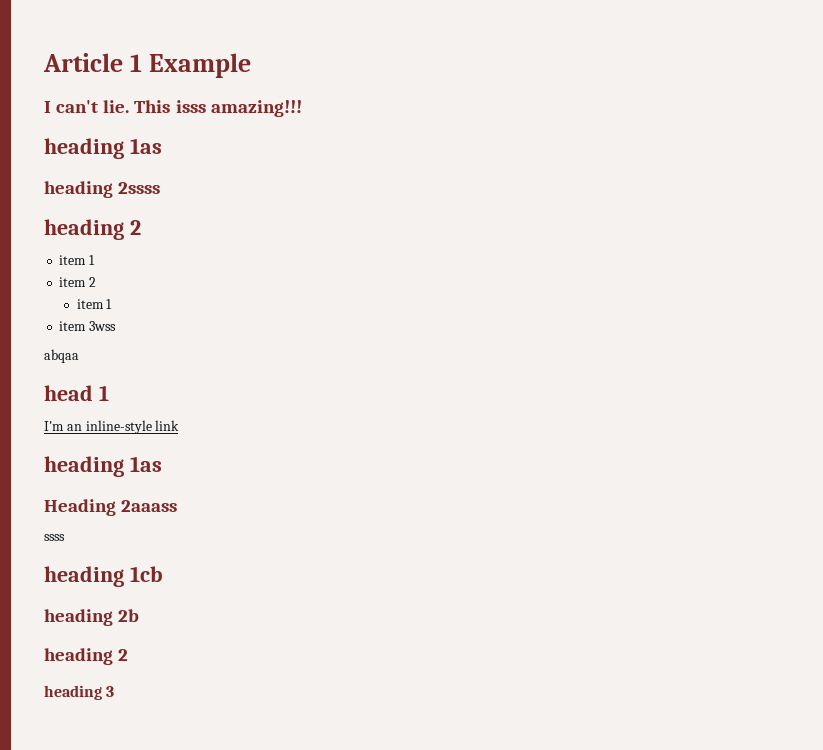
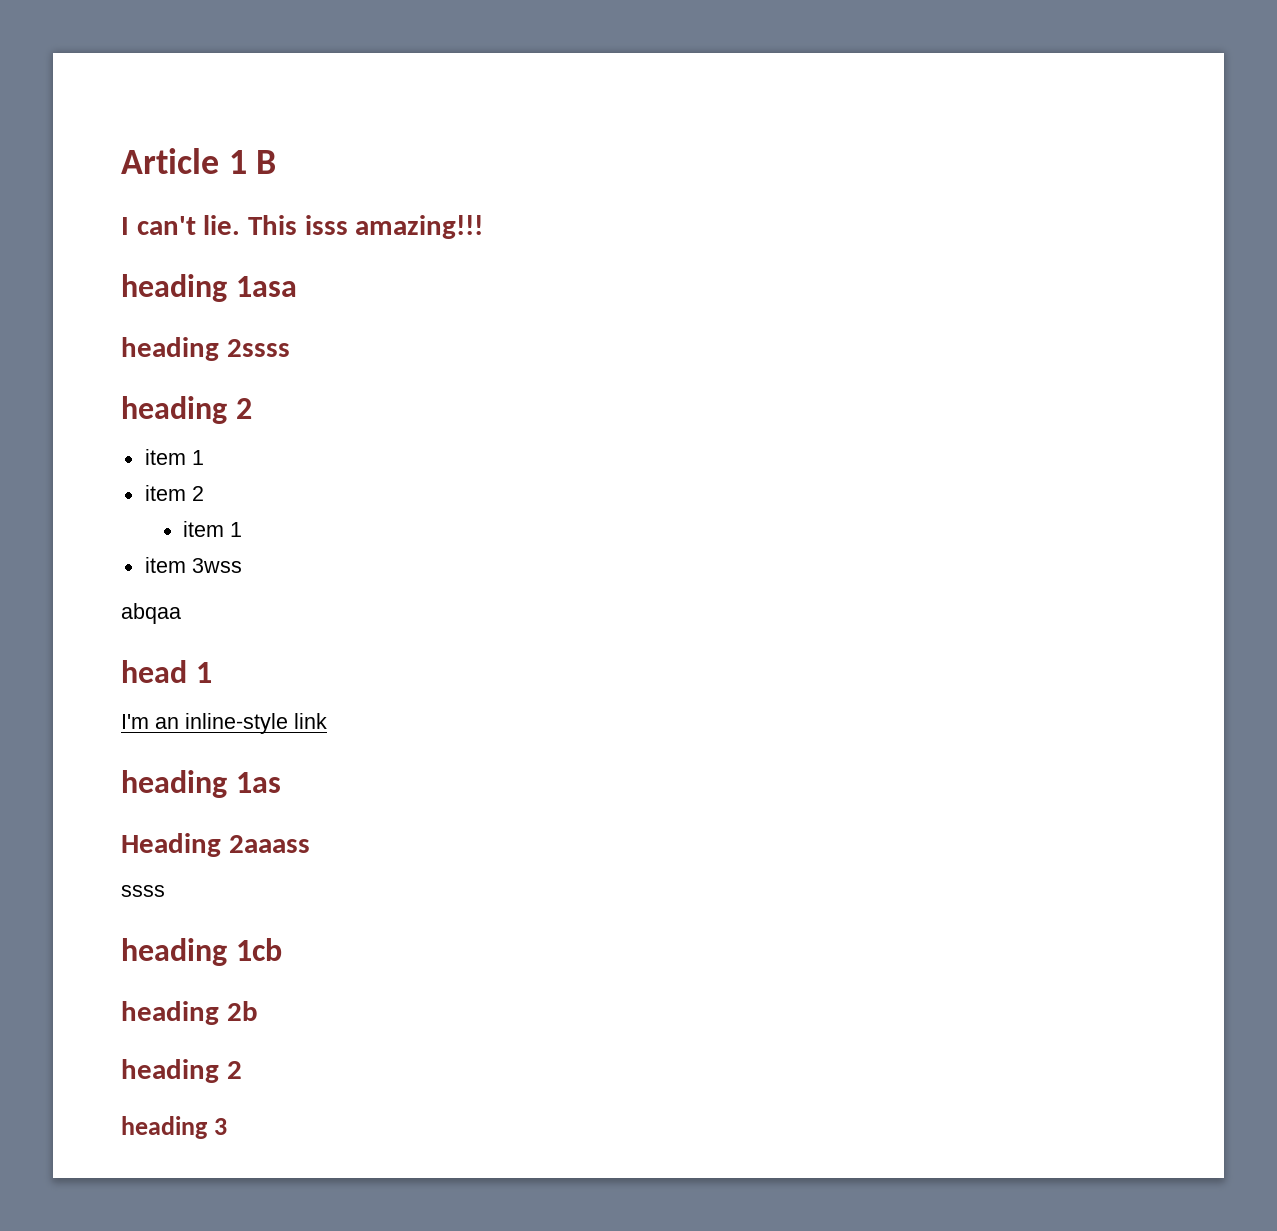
[148,53,251,78] Example -> [256,150,277,174] B
[129,138,162,154] 1as -> [235,276,297,297] 1asa

